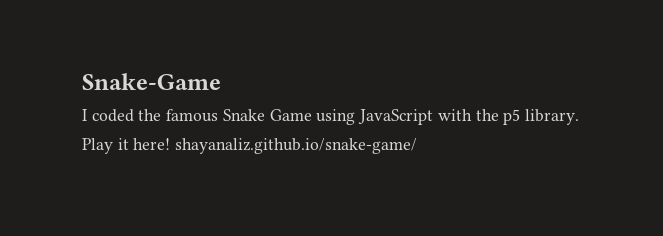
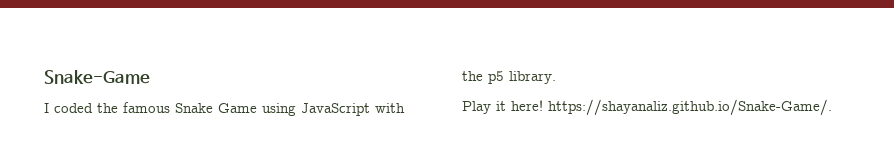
[175,138,418,154] shayanaliz.github.io/snake-game/ -> [548,99,832,116] https://shayanaliz.github.io/Snake-Game/.

